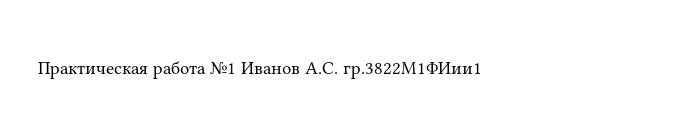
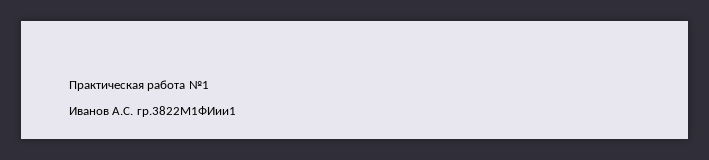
(236, 68) none -> (209, 85) //

